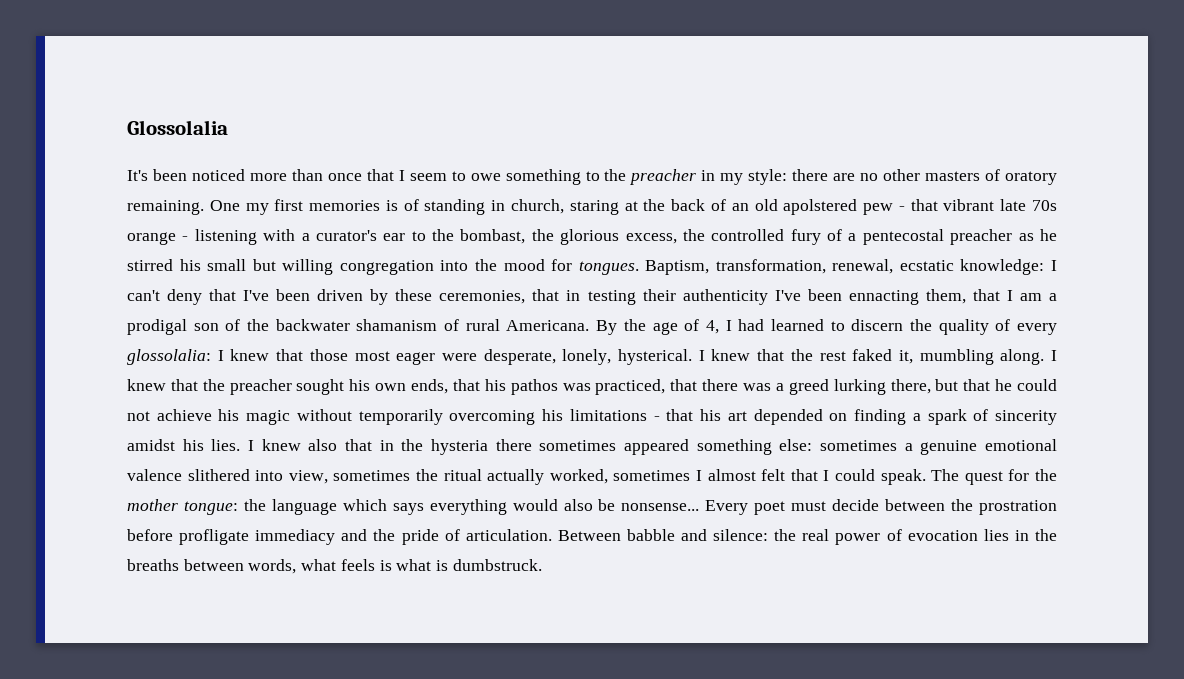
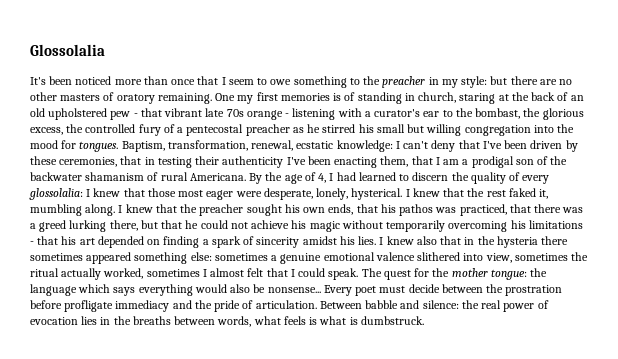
(788, 177) none -> [490,76,508,85] but
[783,199,858,215] apolstered -> [48,108,108,120] upholstered
[848,290,919,305] ennacting -> [334,157,378,168] enacting

